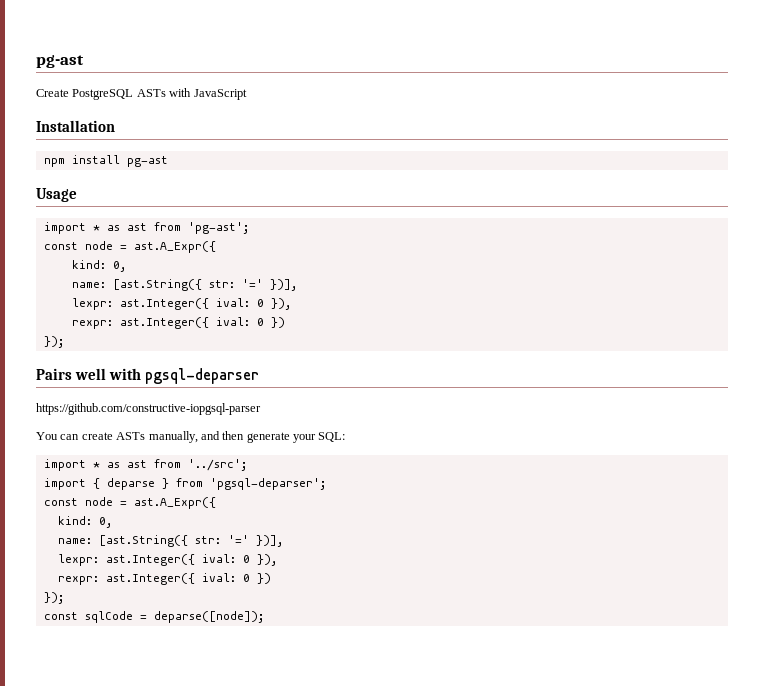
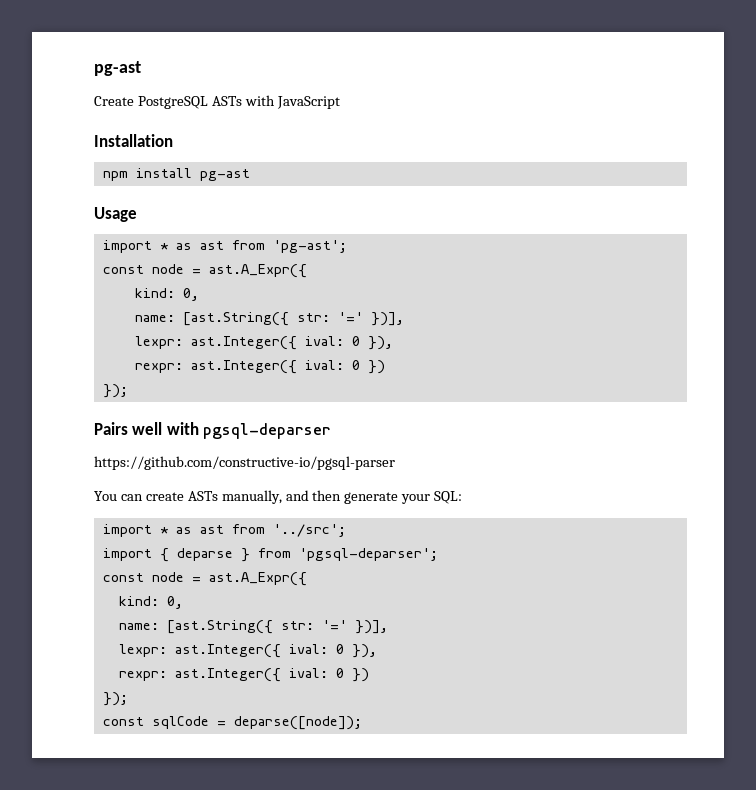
[36,403,261,415] https://github.com/constructive-iopgsql-parser -> [94,456,395,470] https://github.com/constructive-io/pgsql-parser

